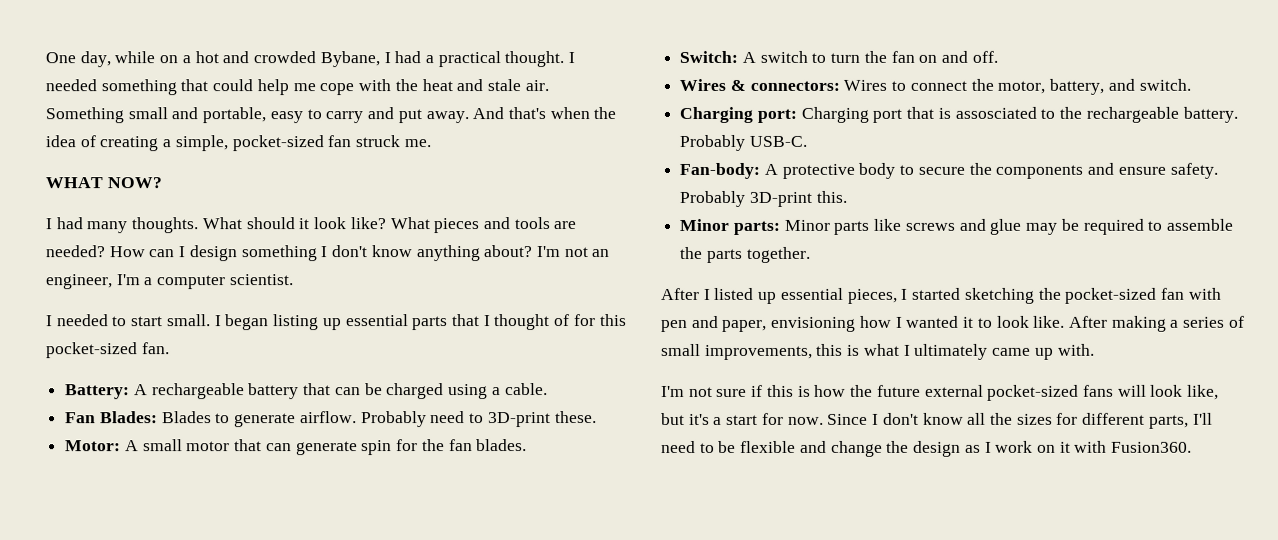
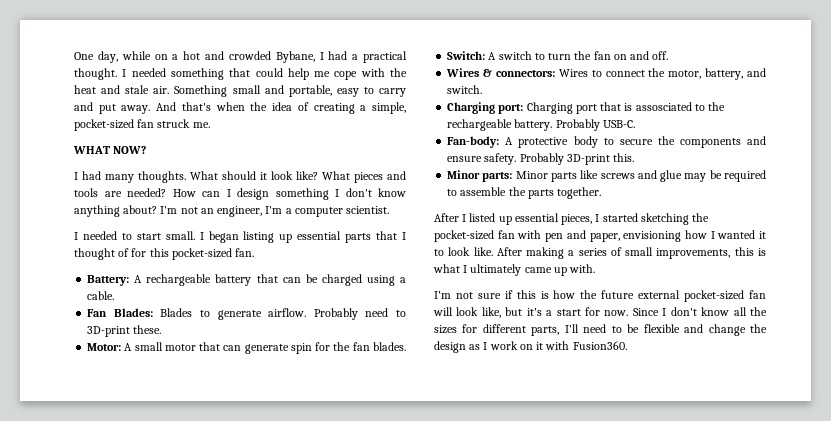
[1082,384,1114,397] fans -> [749,290,766,299] fan

